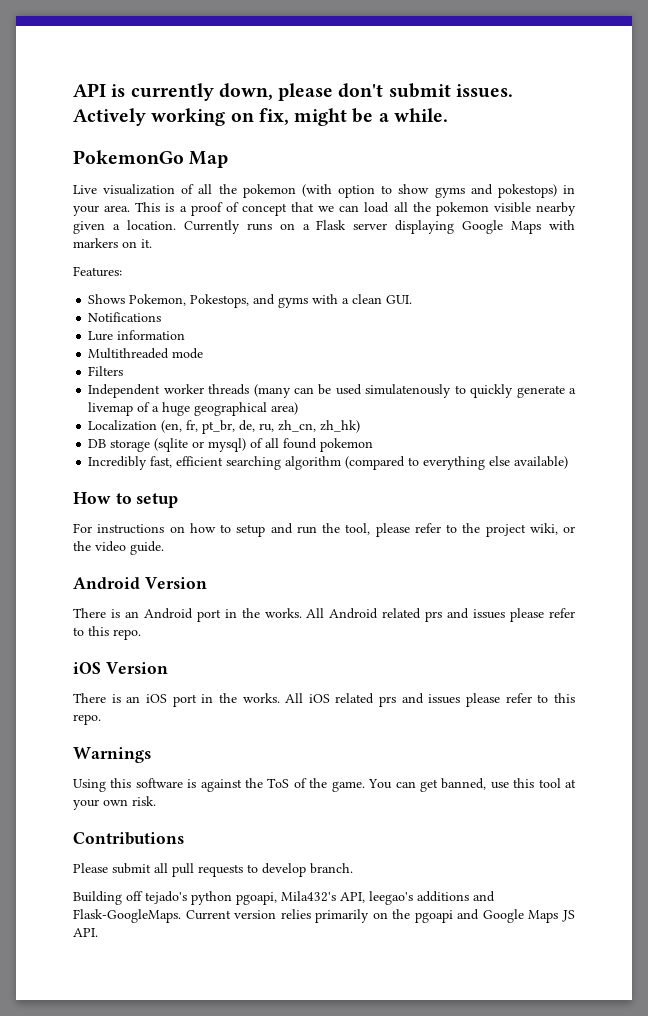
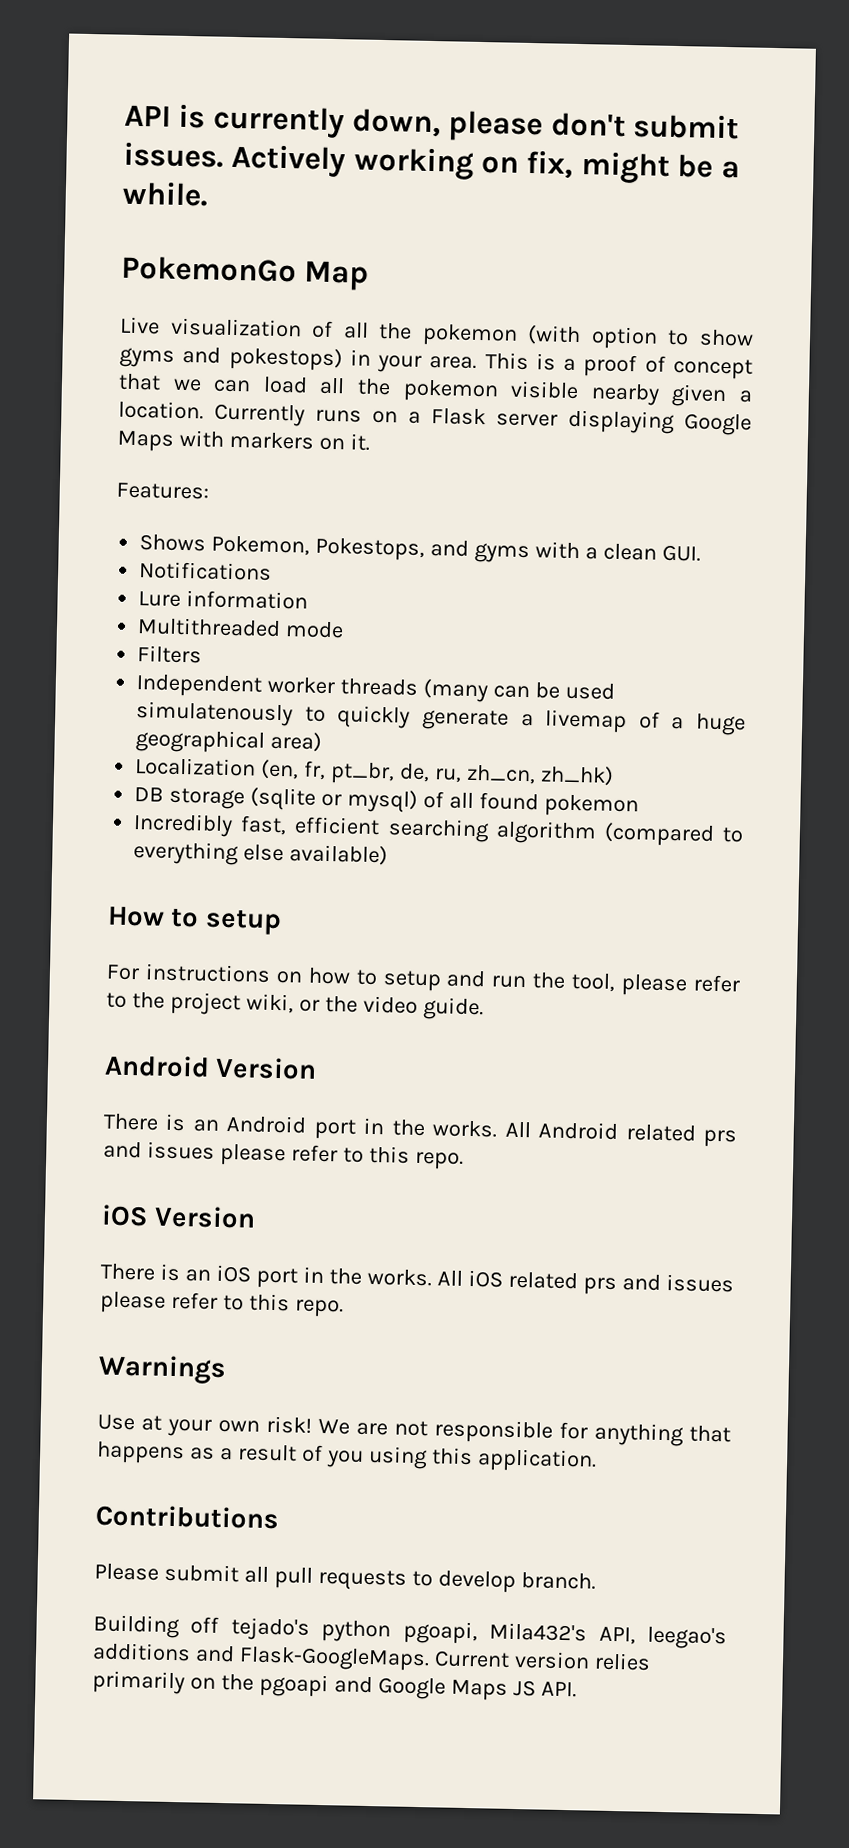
[73,778,577,792] [73,796,156,810] Using this software is against the ToS of the game. You can get banned, use this tool at your own risk. -> [97,1414,731,1447] [96,1441,597,1473] Use at your own risk! We are not responsible for anything that happens as a result of you using this application.

